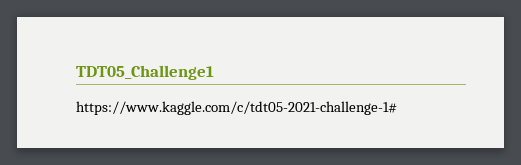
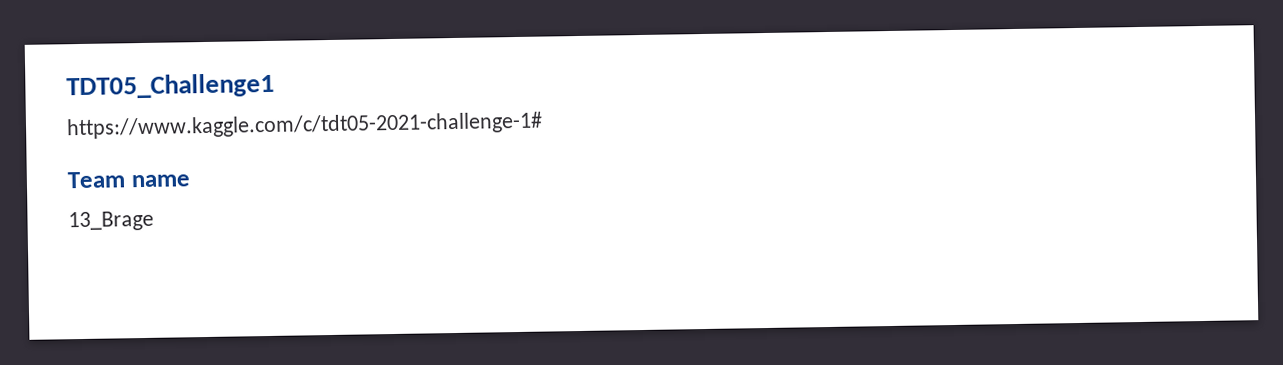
(397, 108) none -> [67,171,191,189] [68,210,154,232] // Team name // 13_Brage

